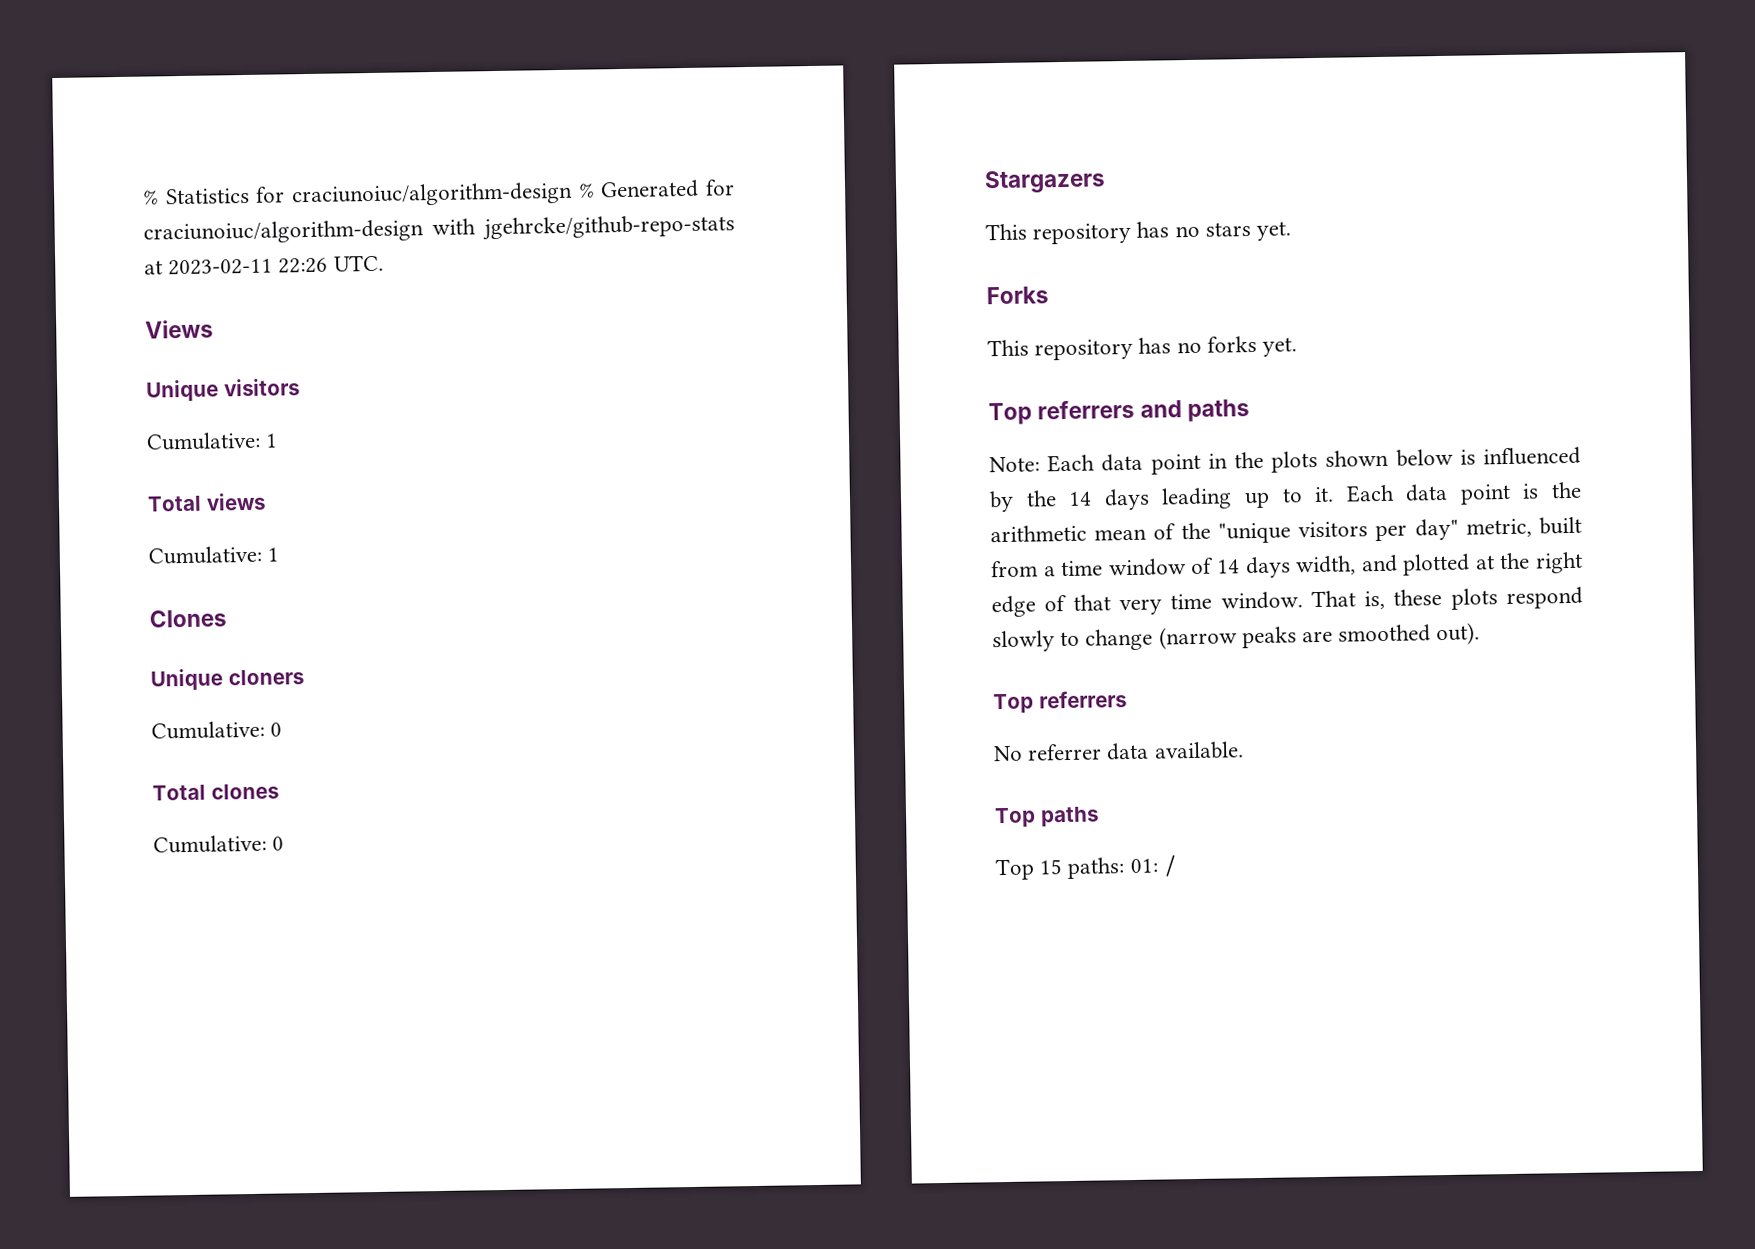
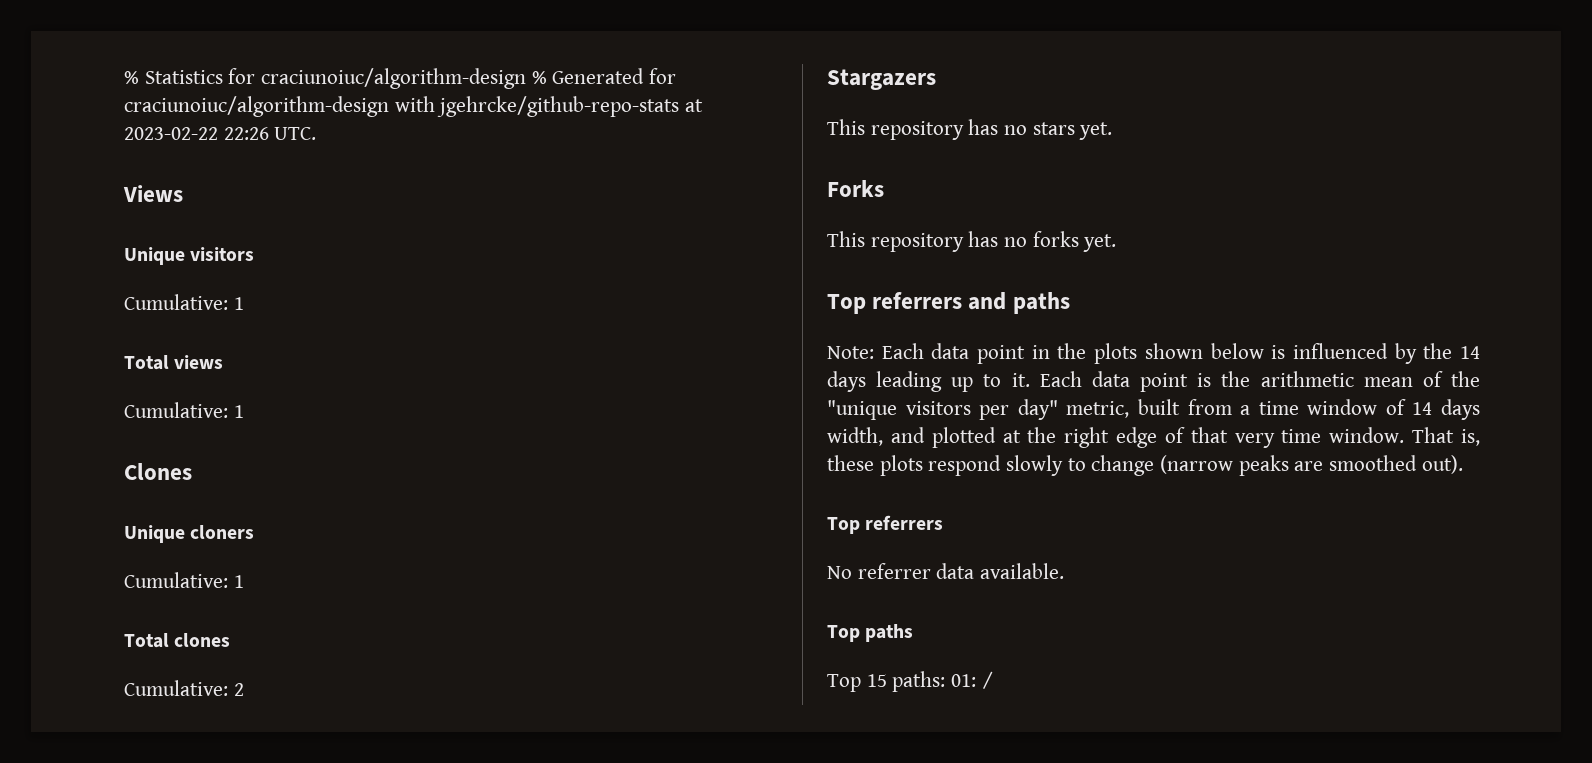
[168,258,274,276] 2023-02-11 -> [124,127,218,140] 2023-02-22
[270,722,283,737] 0 -> [233,575,244,588] 1
[272,836,285,851] 0 -> [233,683,244,696] 2

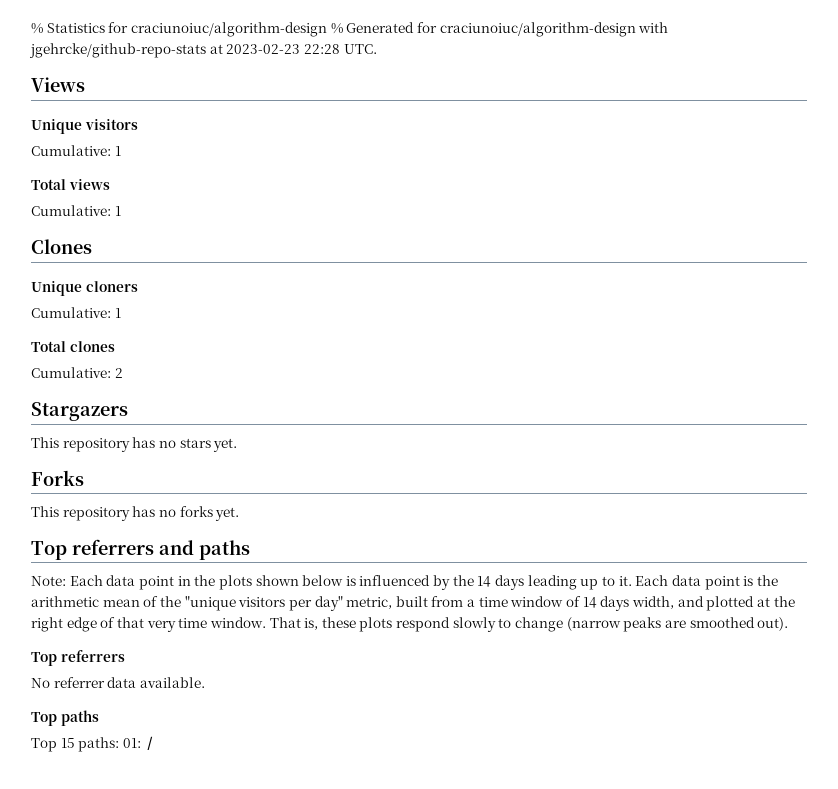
[124,127,269,140] 2023-02-22 22:26 -> [226,44,340,54] 2023-02-23 22:28

